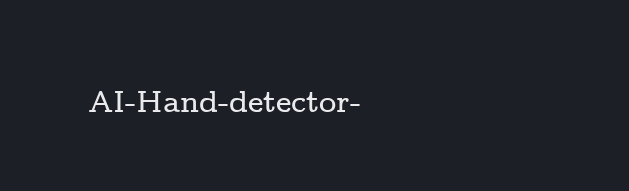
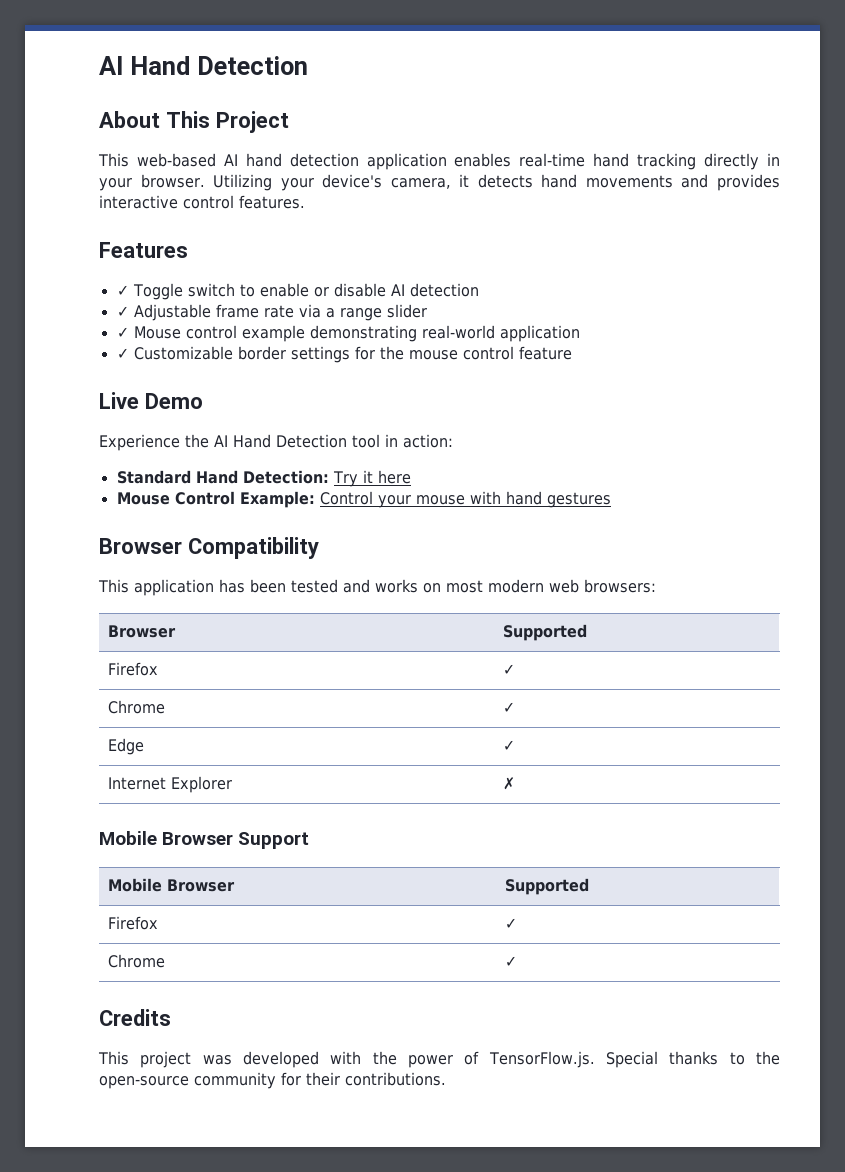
[88,91,361,112] AI-Hand-detector- -> [99,56,308,75] [99,111,289,133] [98,153,780,170] [99,174,780,191] [99,195,305,209] [99,242,188,258] [116,283,479,300] [116,304,427,321] [116,325,580,342] [116,346,572,363] [99,392,203,409] [99,434,453,451] [116,470,411,487] [116,491,611,508] [99,537,319,559] [98,579,656,596] [108,625,177,638] [503,624,588,641] [108,662,159,676] [503,664,516,675] [108,700,166,714] [503,702,516,713] [108,738,145,755] [503,740,516,751] [108,776,233,793] [503,777,516,790] [99,831,310,849] [108,878,236,892] [505,878,590,895] [108,916,159,930] [505,918,518,929] [108,954,166,968] [505,956,518,967] [99,1009,171,1026] [98,1051,781,1068] [99,1072,446,1089] AI Hand Detection // About This Project // This web-based AI hand detection application enables real-time hand tracking directly in your browser. Utilizing your device's camera, it detects hand movements and provides interactive control features. // Features // ✓ Toggle switch to enable or disable AI detection // ✓ Adjustable frame rate via a range slider // ✓ Mouse control example demonstrating real-world application // ✓ Customizable border settings for the mouse control feature // Live Demo // Experience the AI Hand Detection tool in action: // Standard Hand Detection: Try it here // Mouse Control Example: Control your mouse with hand gestures // Browser Compatibility // This application has been tested and works on most modern web browsers: // Browser | Supported // Firefox | ✓ // Chrome | ✓ // Edge | ✓ // Internet Explorer | ✗ // Mobile Browser Support // Mobile Browser | Supported // Firefox | ✓ // Chrome | ✓ // Credits // This project was developed with the power of TensorFlow.js. Special thanks to the open-source community for their contributions.

